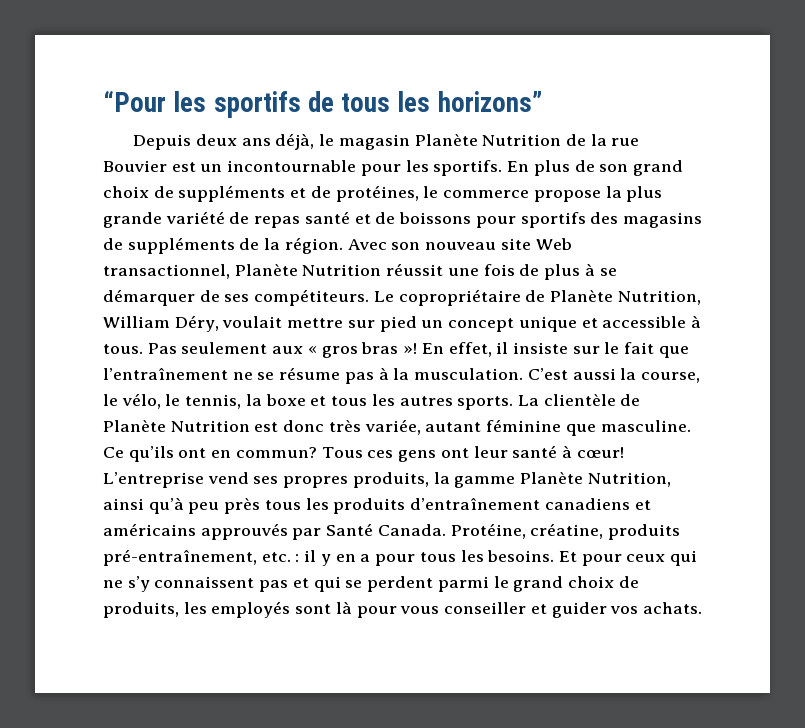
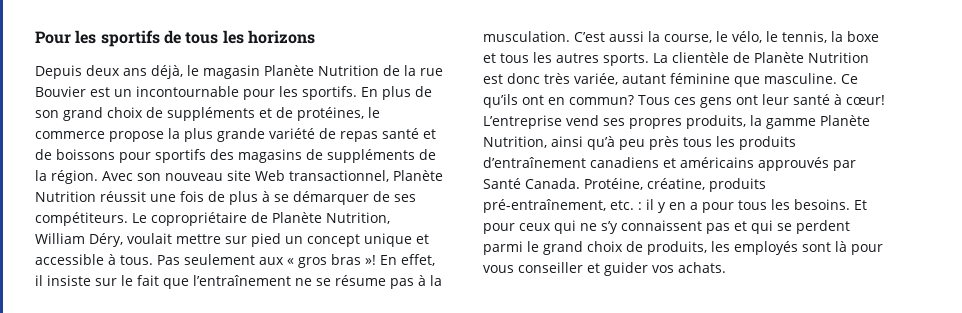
[103,90,166,112] “Pour -> [35,31,71,44] Pour
[437,91,542,112] horizons” -> [247,30,315,44] horizons

